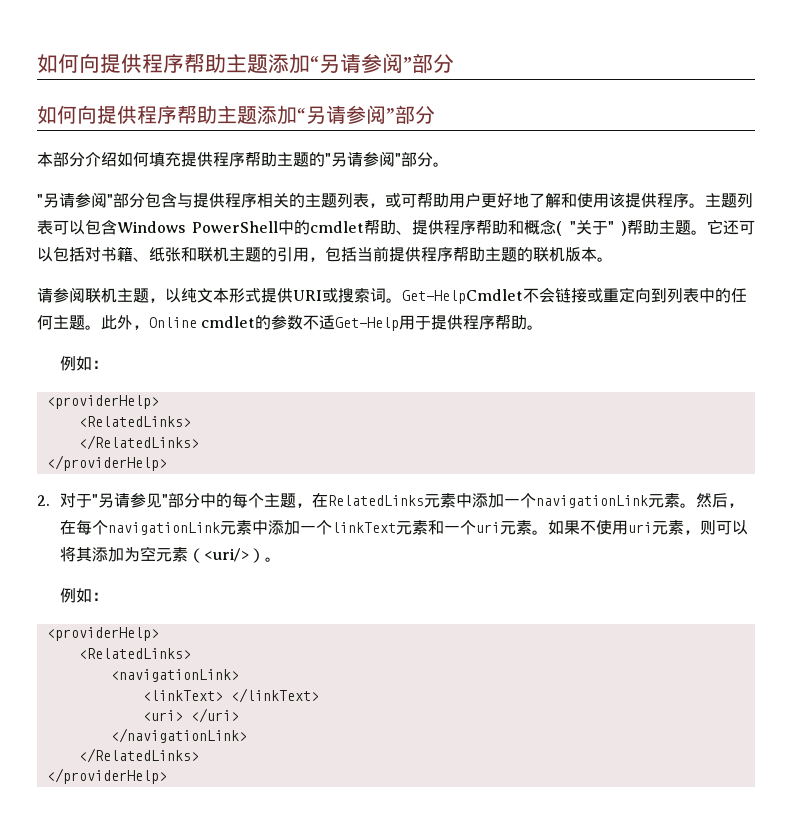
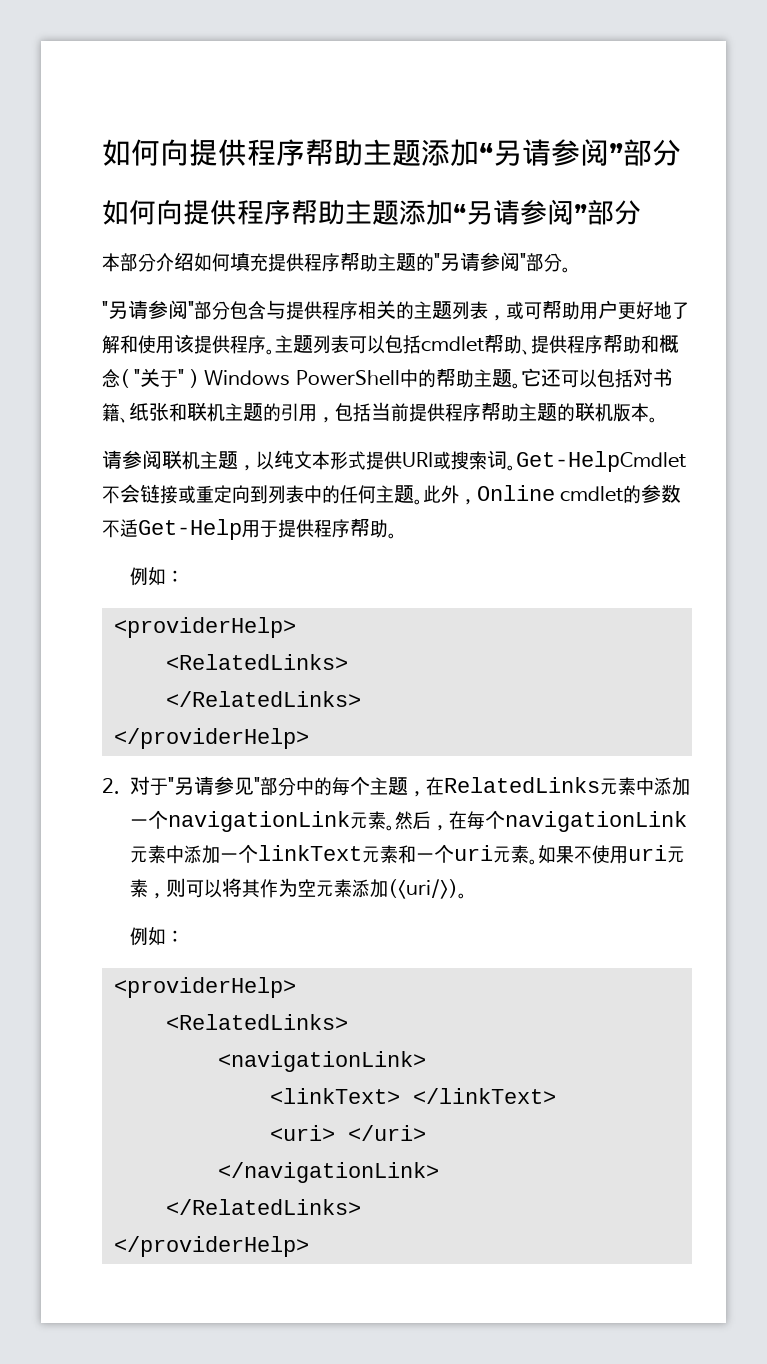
[101,220,311,235] 含Windows PowerShell中的 -> [403,335,421,354] 括
(627, 228) none -> [204,369,436,388] Windows PowerShell中的
[92,547,125,562] 添加 -> [260,879,278,898] 作
[188,548,266,563] （<uri/>） -> [352,879,458,899] 添加(<uri/>)

